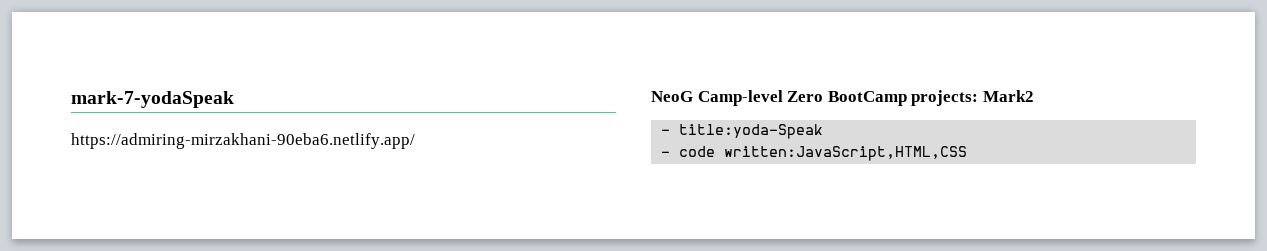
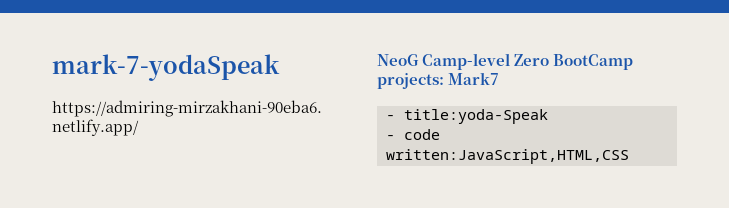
[982,90,1034,102] Mark2 -> [448,72,500,85] Mark7

